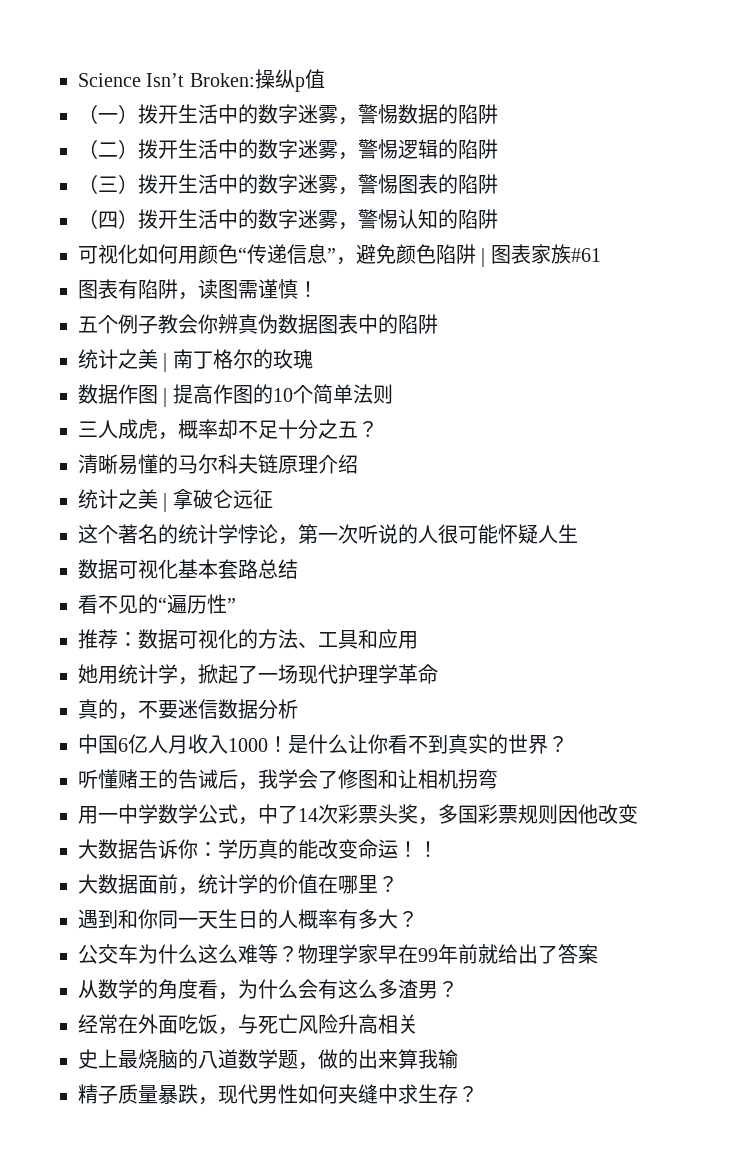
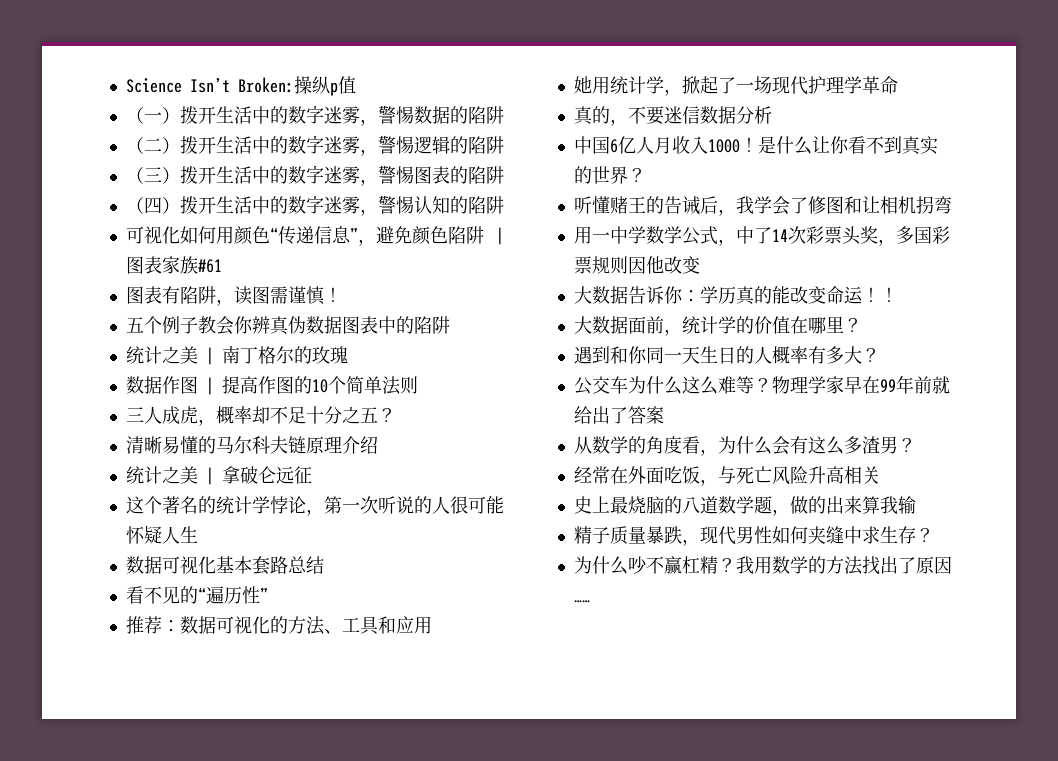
(478, 1094) none -> [573,556,952,575] [573,600,590,603] // 为什么吵不赢杠精？我用数学的方法找出了原因……

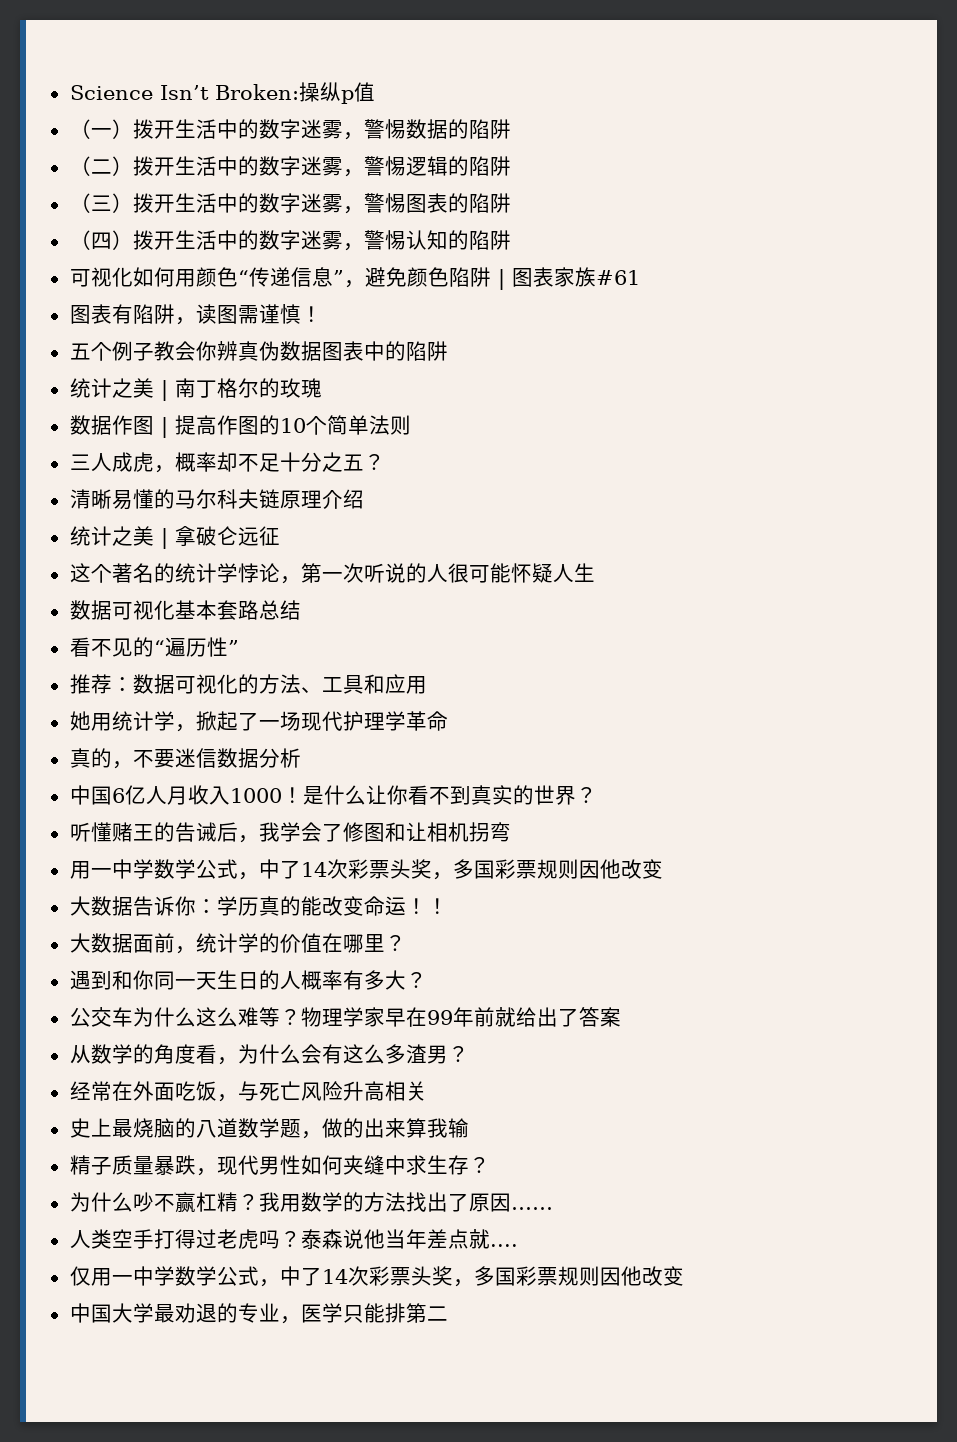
(590, 601) none -> [69,1229,518,1249] [69,1266,684,1287] [69,1303,448,1324] // 人类空手打得过老虎吗？泰森说他当年差点就.... // 仅用一中学数学公式，中了14次彩票头奖，多国彩票规则因他改变 // 中国大学最劝退的专业，医学只能排第二

